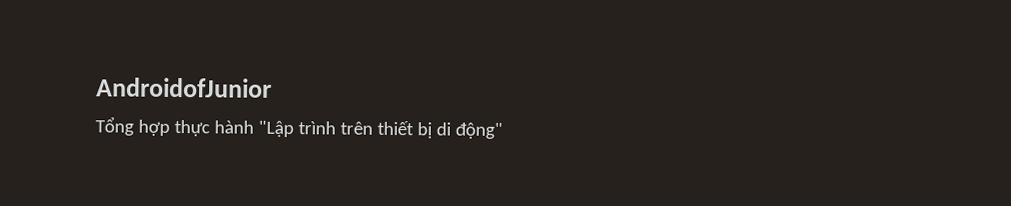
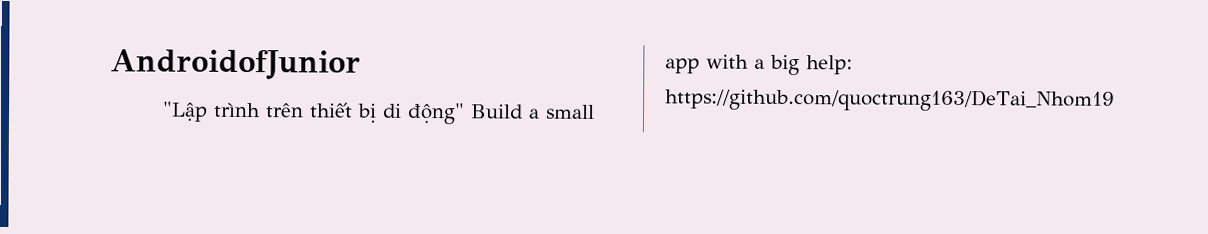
[95,116,254,137] Tổng hợp thực hành -> (361, 64) none
(503, 130) none -> [469,104,595,119] [665,54,853,76] [665,88,1115,112] Build a small app with a big help: https://github.com/quoctrung163/DeTai_Nhom19

